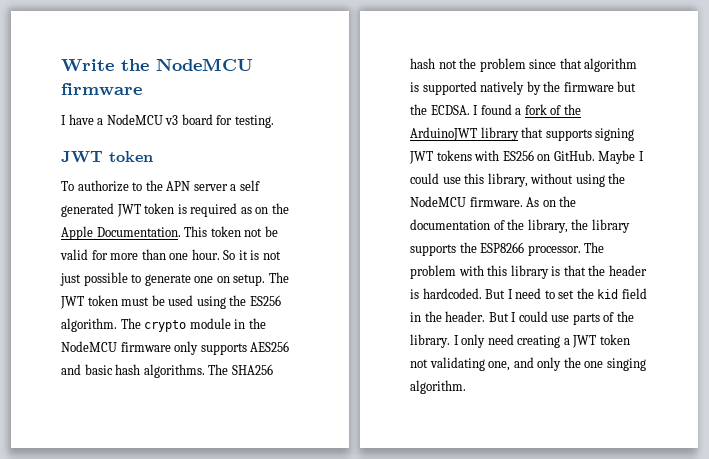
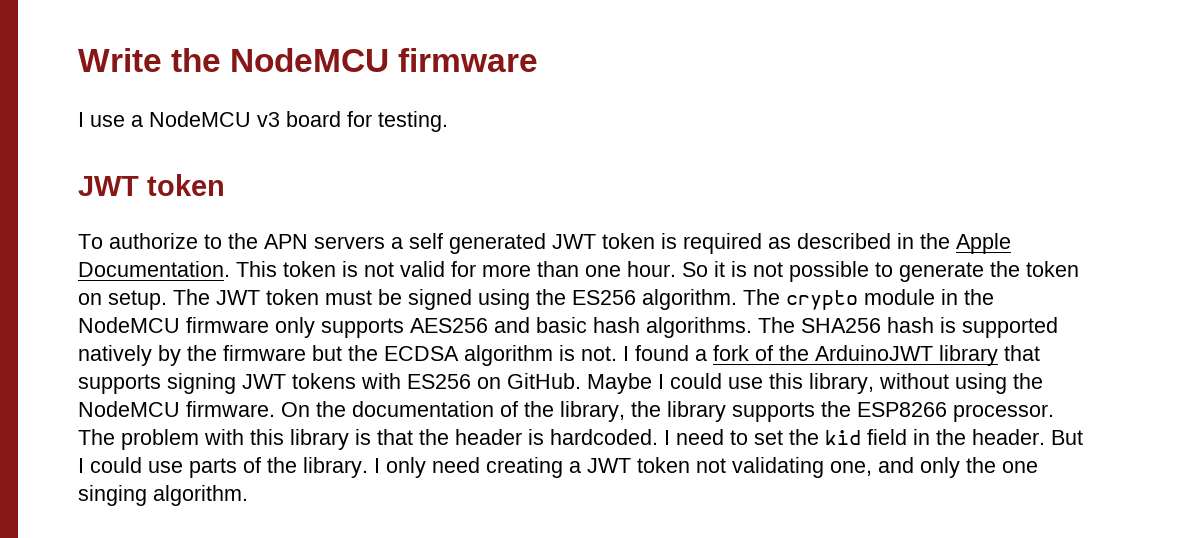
[68,114,94,125] have -> [90,115,125,127] use
[193,184,228,191] server -> [314,236,385,249] servers
[255,207,269,214] on -> [797,233,914,249] described in
[244,226,278,237] not be -> [342,261,394,277] is not
[60,273,81,286] just -> (783, 269) none
[194,276,214,283] one -> [990,261,1079,277] the token
[168,295,194,306] used -> [408,289,472,310] signed
[438,58,638,72] not the problem since that algorithm -> (934, 325) none
[430,105,470,115] ECDSA. -> [384,345,617,366] ECDSA algorithm is not.
[526,197,556,207] As on -> [281,402,310,417] On
[485,289,506,299] But -> (658, 437) none

